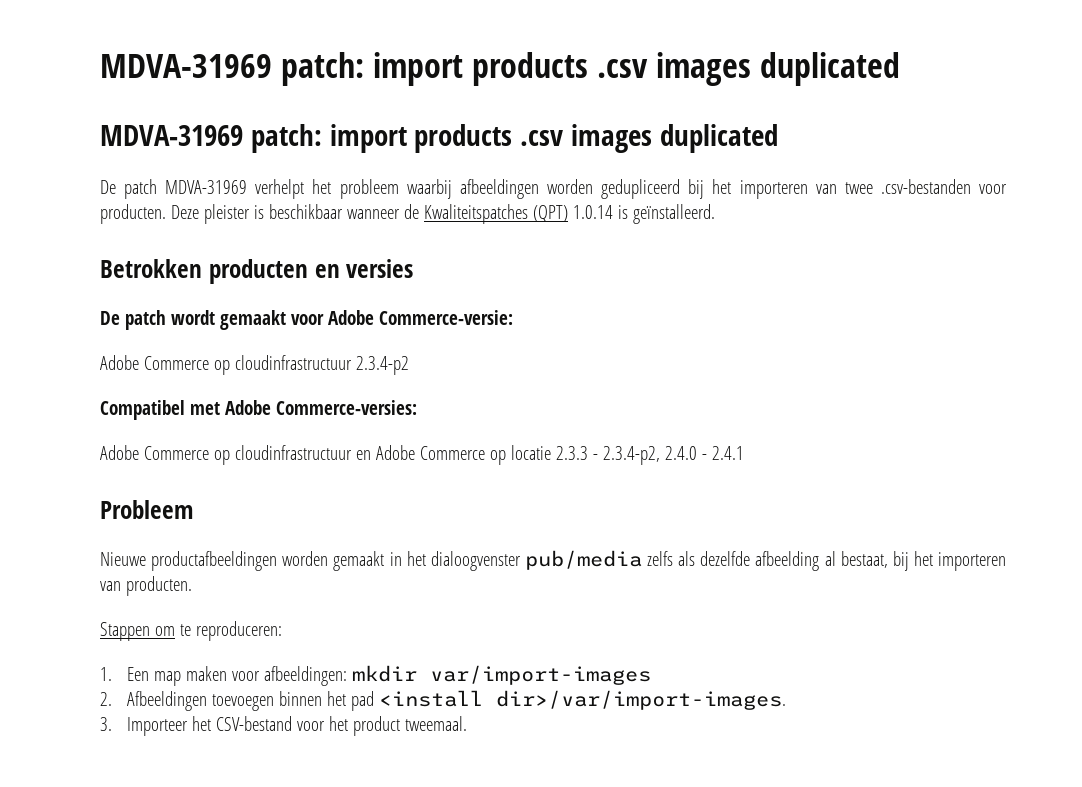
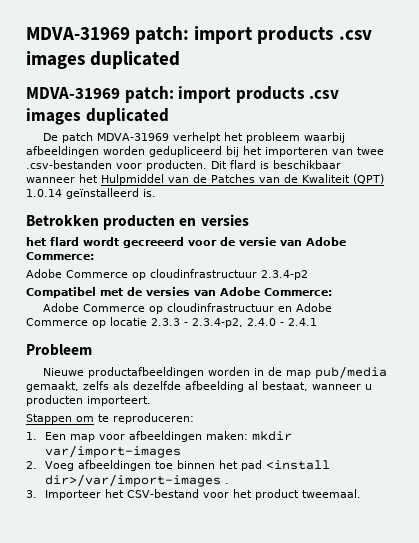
[170,204,250,224] Deze pleister -> [211,160,256,169] Dit flard
[403,204,715,224] [100,259,414,284] [100,310,513,330] de Kwaliteitspatches (QPT) 1.0.14 is geïnstalleerd. // Betrokken producten en versies // De patch wordt gemaakt voor Adobe Commerce-versie: -> [79,174,384,185] [26,188,156,199] [26,214,249,230] [26,237,346,248] [26,252,94,260] het Hulpmiddel van de Patches van de Kwaliteit (QPT) 1.0.14 geïnstalleerd is. // Betrokken producten en versies // het flard wordt gecreeerd voor de versie van Adobe Commerce:
[224,400,417,415] Adobe Commerce-versies: -> [127,287,332,296] de versies van Adobe Commerce:
[333,550,642,571] gemaakt in het dialoogvenster pub/media -> [253,366,387,379] [26,381,79,392] in de map pub/media gemaakt,
[892,551,1006,571] [100,576,192,596] bij het importeren van producten. -> [312,384,372,390] [26,395,151,406] wanneer u producten importeert.
[186,666,348,686] maken voor afbeeldingen: -> [99,431,249,442] voor afbeeldingen maken:
[127,691,275,711] Afbeeldingen toevoegen -> [45,460,174,471] Voeg afbeeldingen toe
[496,690,787,710] dir>/var/import-images. -> [45,474,230,487] dir>/var/import-images .

